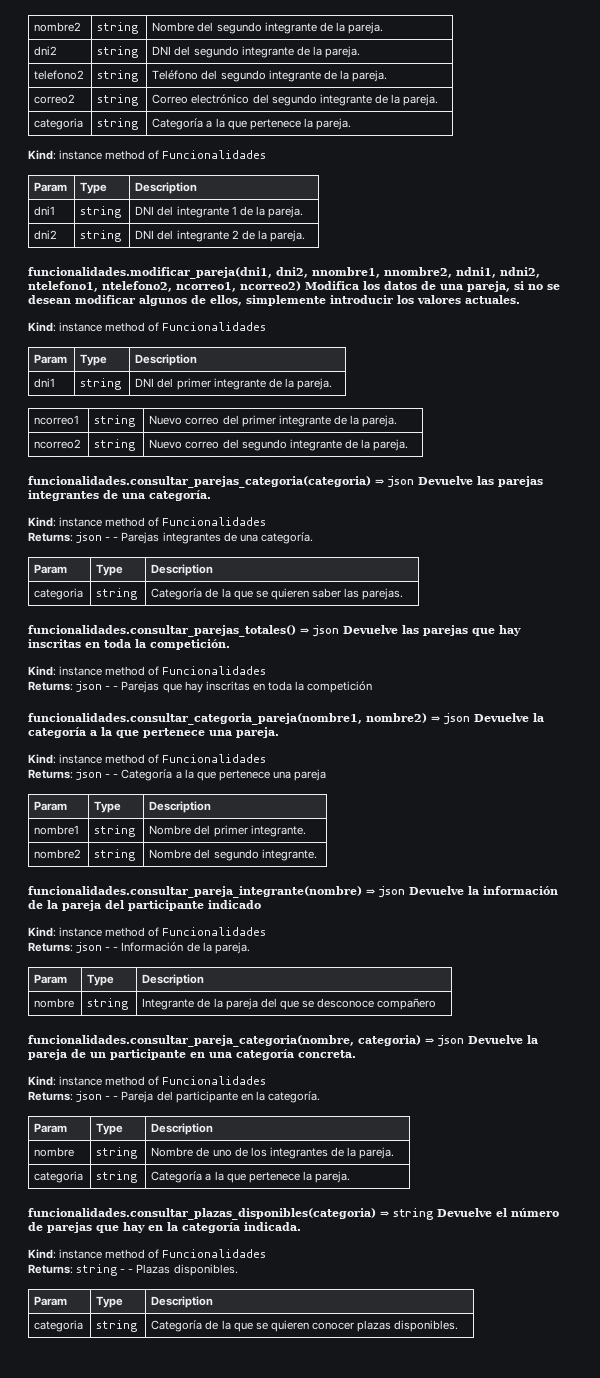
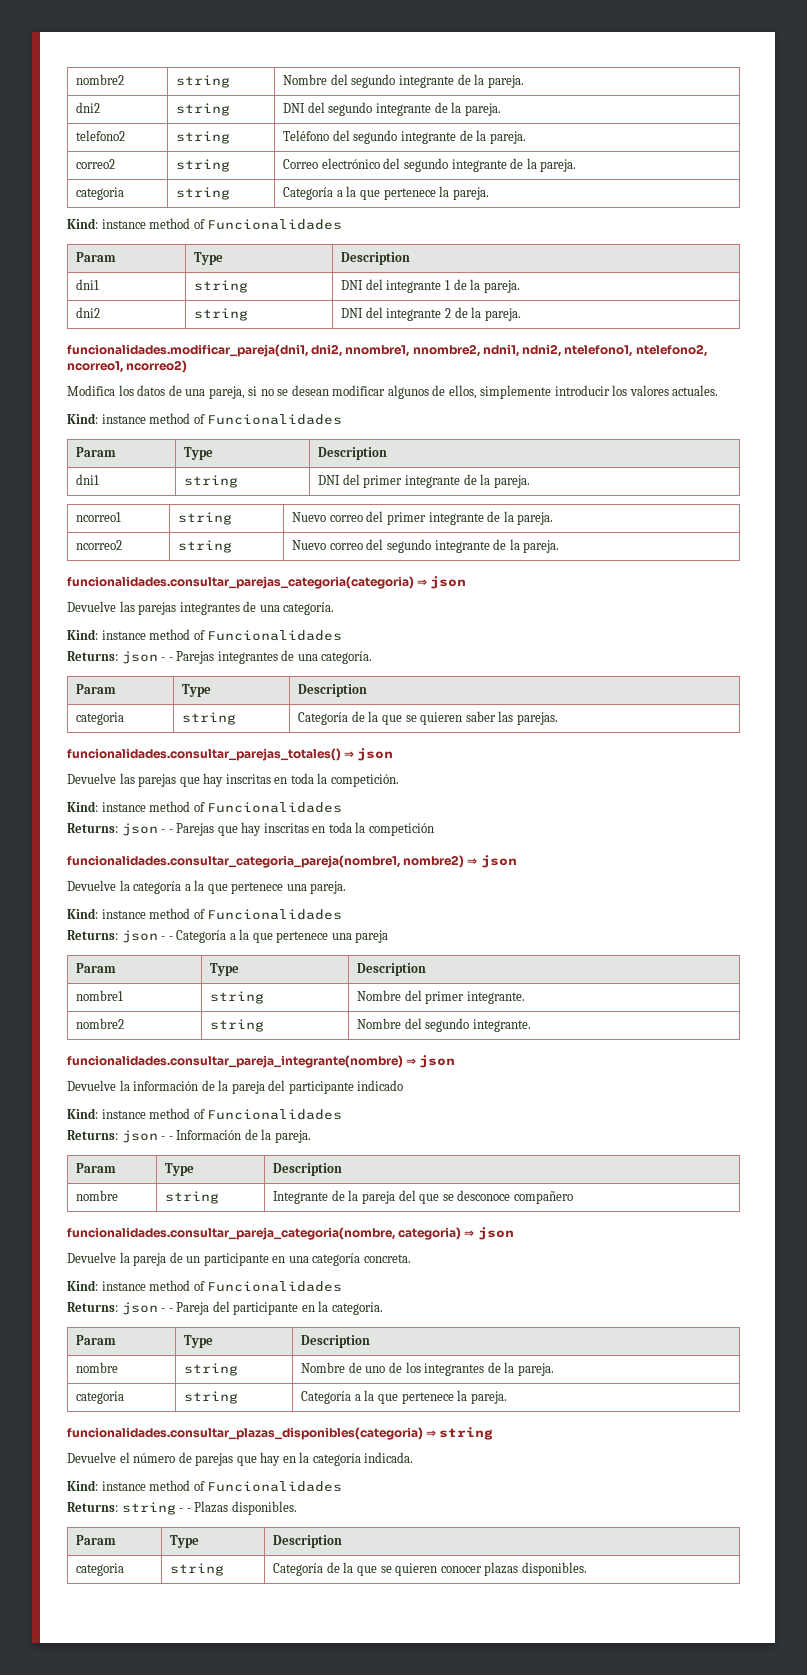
(301, 286) none -> (188, 366) //
(414, 482) none -> (467, 582) //
(339, 631) none -> (394, 754) //
(470, 719) none -> (517, 861) //
(405, 892) none -> (456, 1061) //
(464, 1041) none -> (514, 1233) //
(434, 1214) none -> (494, 1433) //

